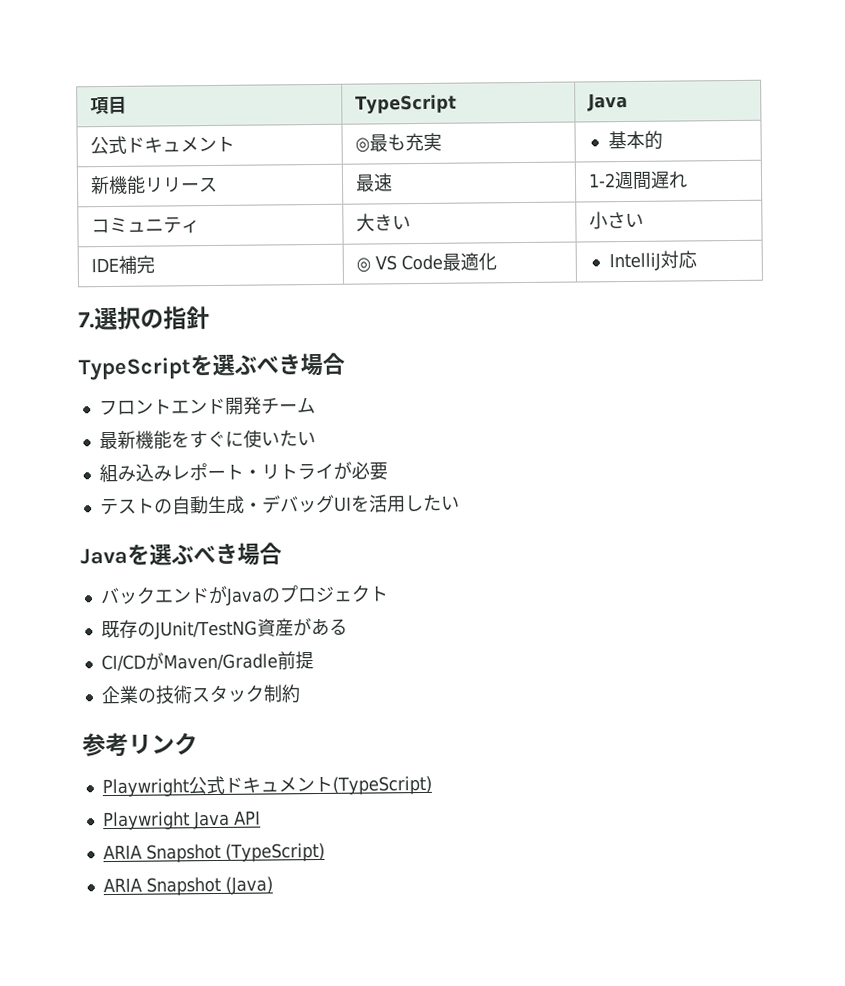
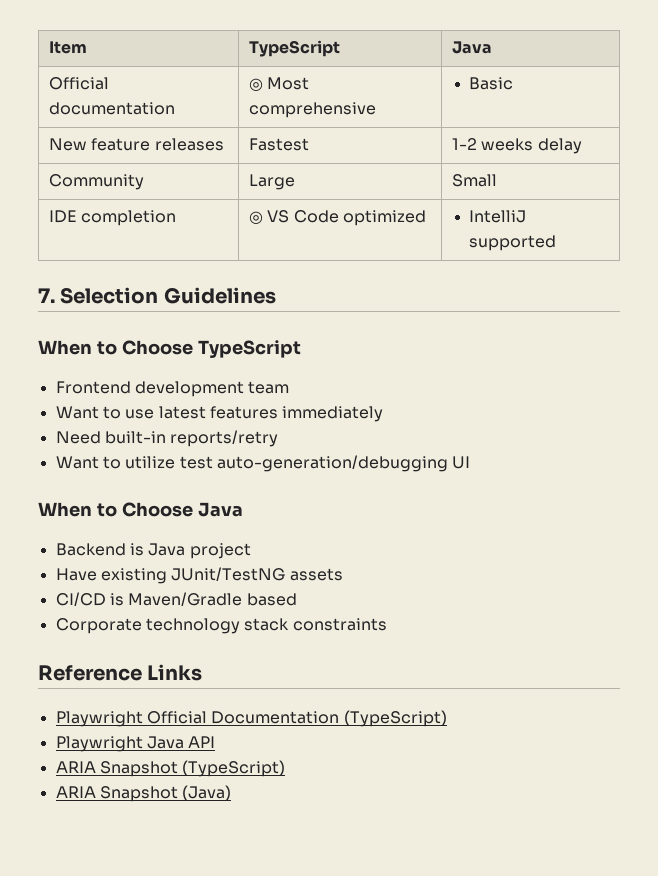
[89,96,127,115] 項目 -> [48,41,87,54] Item
[89,135,235,155] [354,132,442,153] [607,130,663,150] [89,175,218,195] [354,173,393,192] [587,170,688,190] [90,216,200,234] [355,213,411,232] [588,211,644,230] 公式ドキュメント | ◎最も充実 | 基本的 // 新機能リリース | 最速 | 1-2週間遅れ // コミュニティ | 大きい | 小さい -> [48,77,109,90] [48,102,175,115] [248,77,310,92] [248,102,376,118] [469,77,514,90] [48,138,224,151] [248,138,309,151] [451,138,582,154] [48,174,144,190] [248,174,295,190] [451,174,497,187] Official documentation | ◎ Most comprehensive | Basic // New feature releases | Fastest | 1-2 weeks delay // Community | Large | Small
[117,255,155,274] 補完 -> [81,210,177,226] completion
[441,252,497,271] 最適化 -> [342,210,426,226] optimized
[659,250,697,269] 対応 -> [469,235,557,251] supported
[94,306,210,331] [78,352,345,381] [98,396,316,416] [98,429,316,450] [98,461,388,483] [99,494,460,516] [80,542,282,566] [99,584,389,606] [100,617,348,640] [100,651,314,672] [100,684,301,705] [82,732,198,758] [101,775,333,798] 選択の指針 // TypeScriptを選ぶべき場合 // フロントエンド開発チーム // 最新機能をすぐに使いたい // 組み込みレポート・リトライが必要 // テストの自動生成・デバッグUIを活用したい // Javaを選ぶべき場合 // バックエンドがJavaのプロジェクト // 既存のJUnit/TestNG資産がある // CI/CDがMaven/Gradle前提 // 企業の技術スタック制約 // 参考リンク // Playwright公式ドキュメント -> [60,287,276,304] [38,340,301,358] [55,381,290,397] [55,406,384,422] [55,430,279,447] [55,455,471,472] [38,502,243,517] [55,543,251,559] [55,567,343,584] [55,592,297,606] [55,618,387,634] [38,664,203,681] [55,711,340,727] Selection Guidelines // When to Choose TypeScript // Frontend development team // Want to use latest features immediately // Need built-in reports/retry // Want to utilize test auto-generation/debugging UI // When to Choose Java // Backend is Java project // Have existing JUnit/TestNG assets // CI/CD is Maven/Gradle based // Corporate technology stack constraints // Reference Links // Playwright Official Documentation

